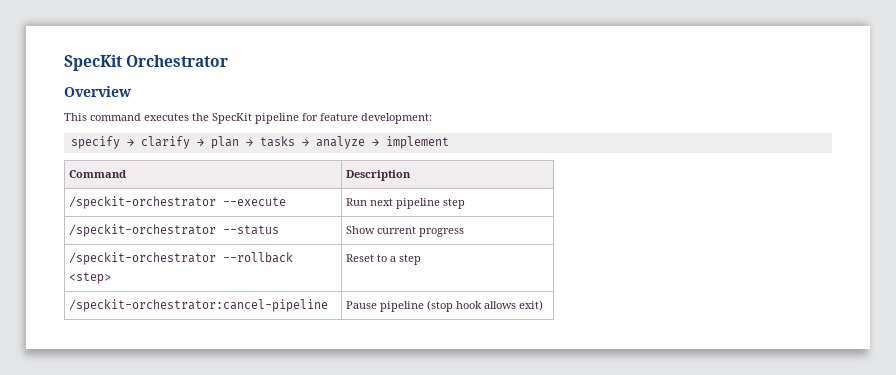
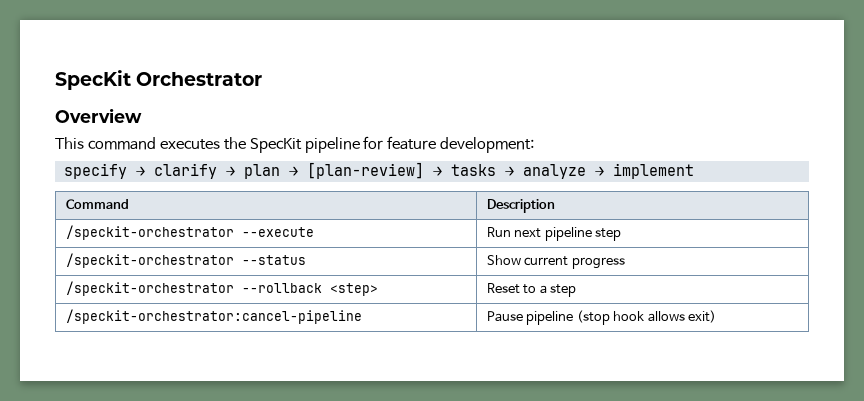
(253, 142) none -> [306,162,442,179] [plan-review] →

